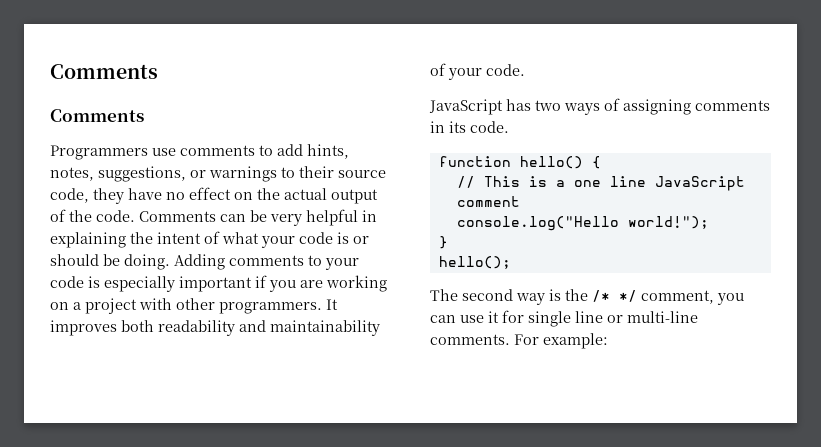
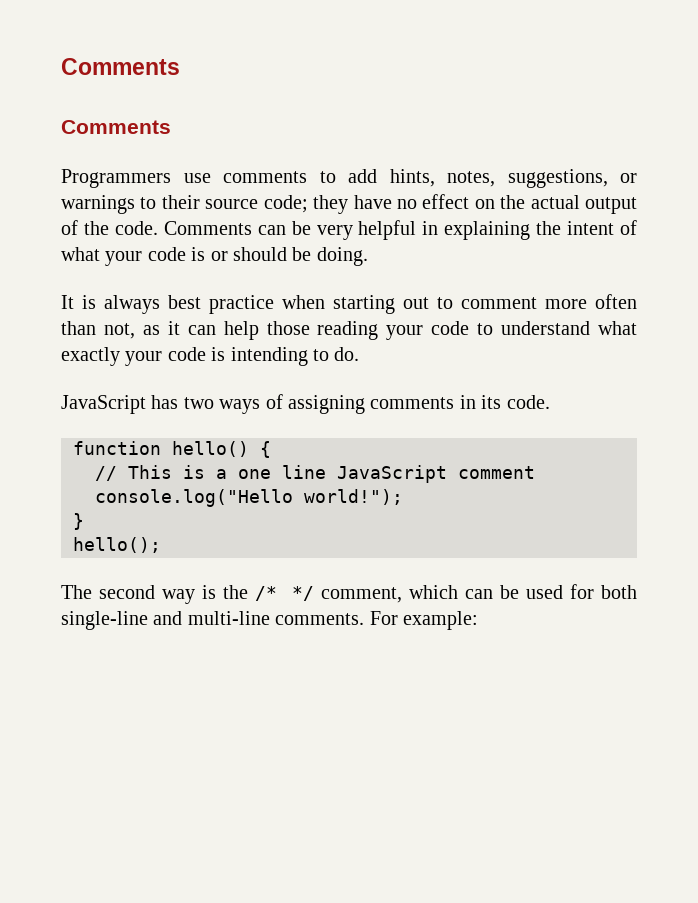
[50,188,89,203] code, -> [263,195,308,213] code;
[174,254,359,270] [50,275,387,292] [50,298,338,314] [50,320,380,336] [430,63,525,80] Adding comments to your code is especially important if you are working on a project with other programmers. It improves both readability and maintainability of your code. -> [61,294,637,314] [61,321,638,340] [61,347,360,366] // It is always best practice when starting out to comment more often than not, as it can help those reading your code to understand what exactly your code is intending to do.
[717,293,744,305] [430,310,623,327] you can use it for single line or -> [408,584,637,599] [61,611,183,630] which can be used for both single-line and

